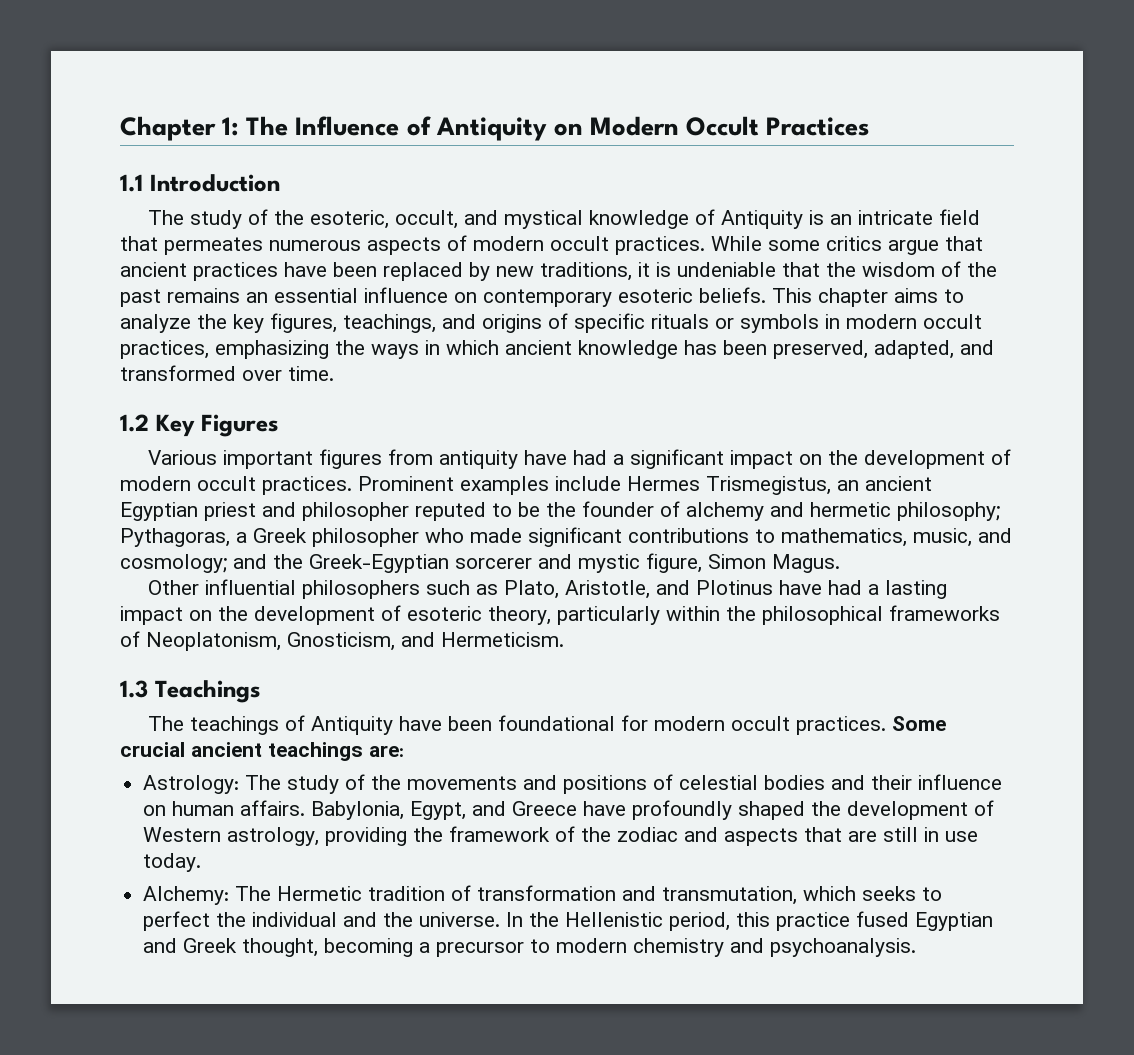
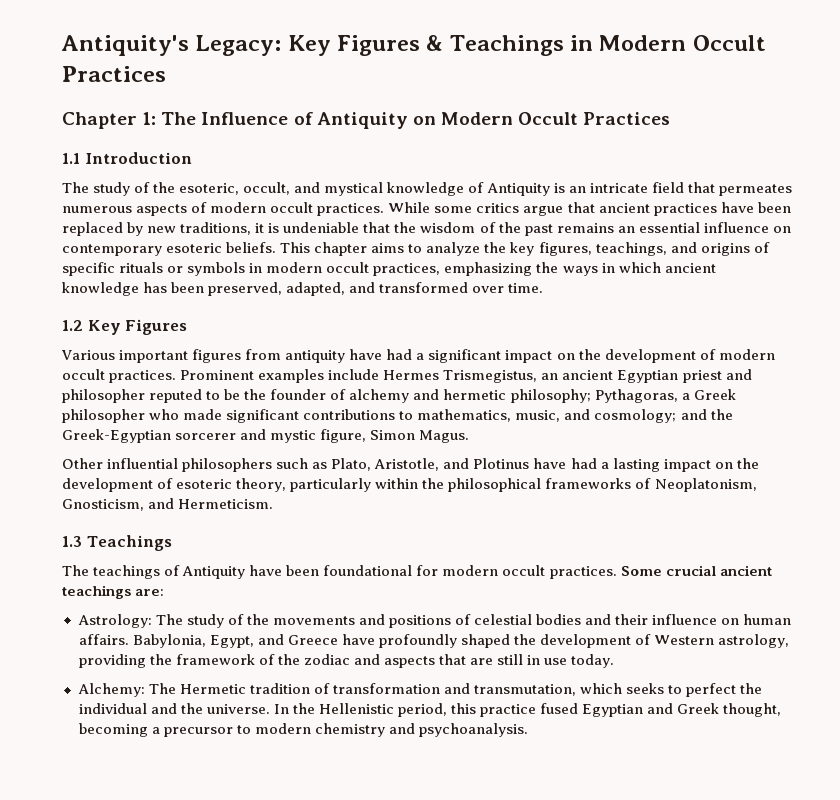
(120, 128) none -> [61,35,766,56] [62,66,166,82] Antiquity's Legacy: Key Figures & Teachings in Modern Occult Practices //

